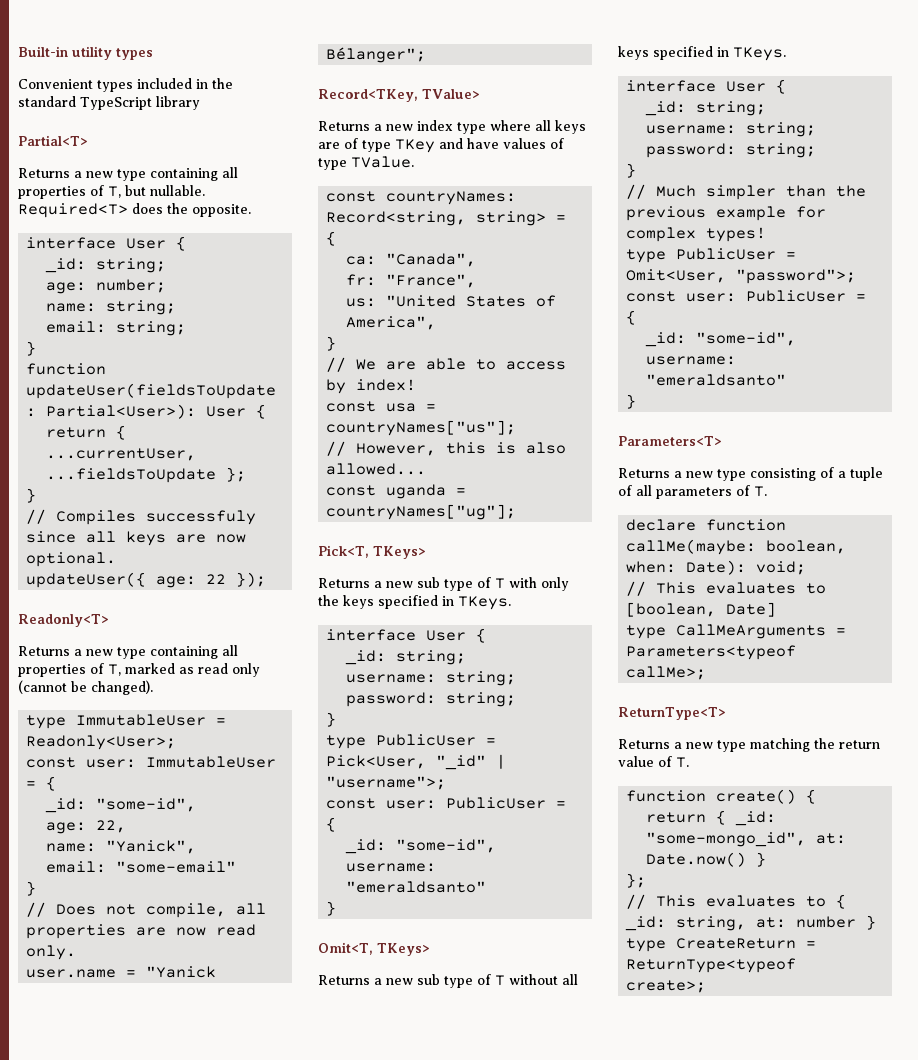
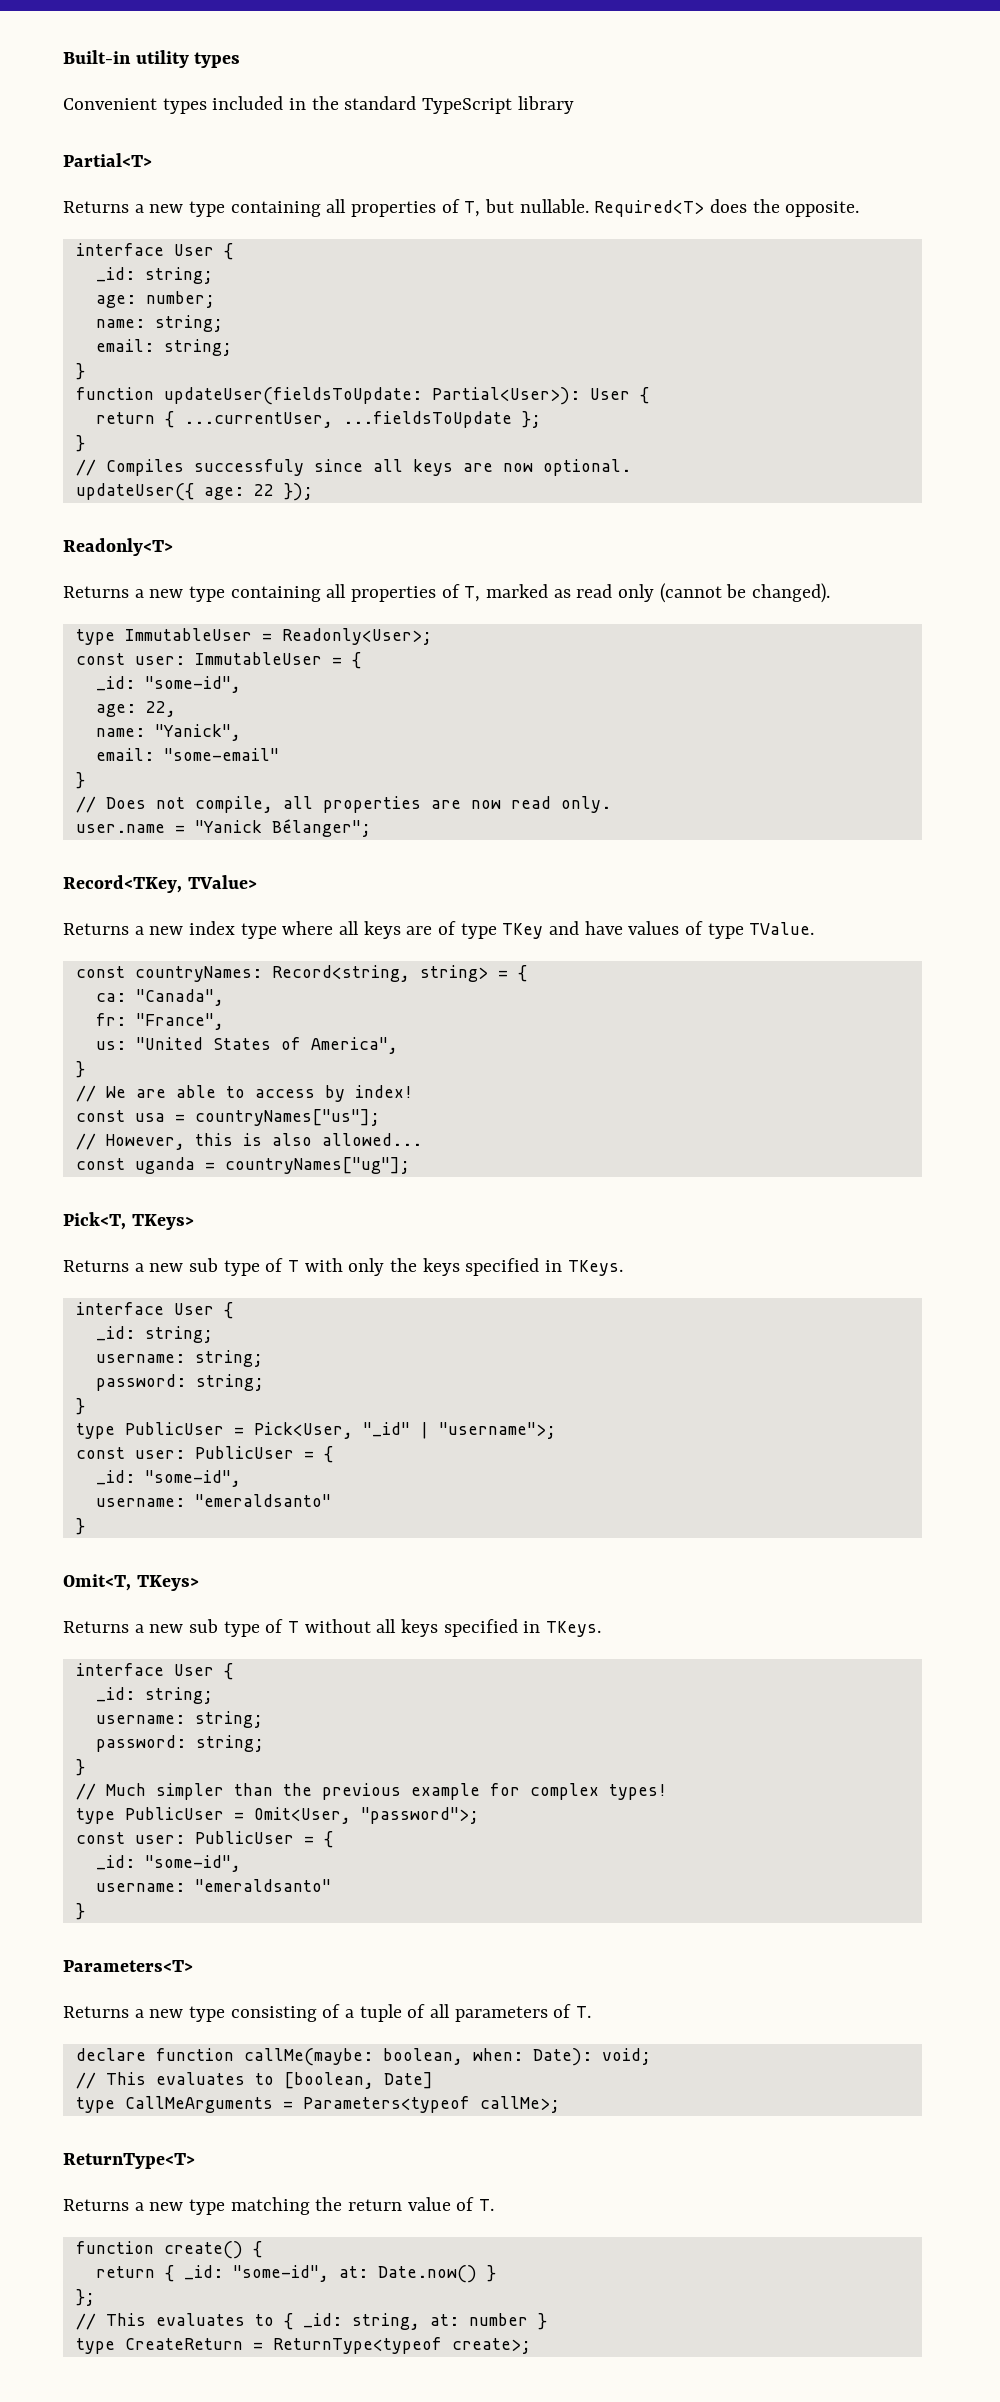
[646,832,807,847] "some-mongo_id", -> [232,2265,329,2282] "some-id",

